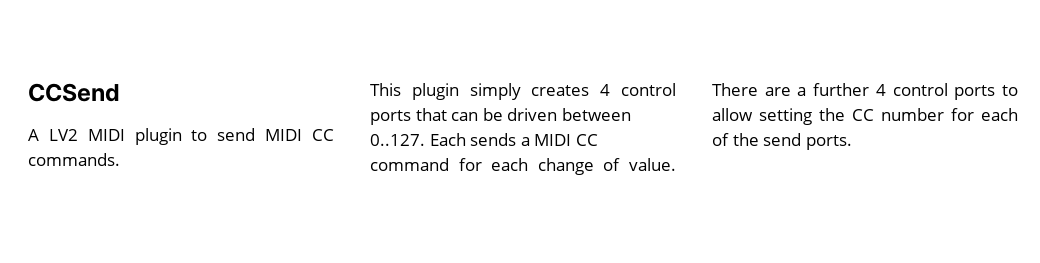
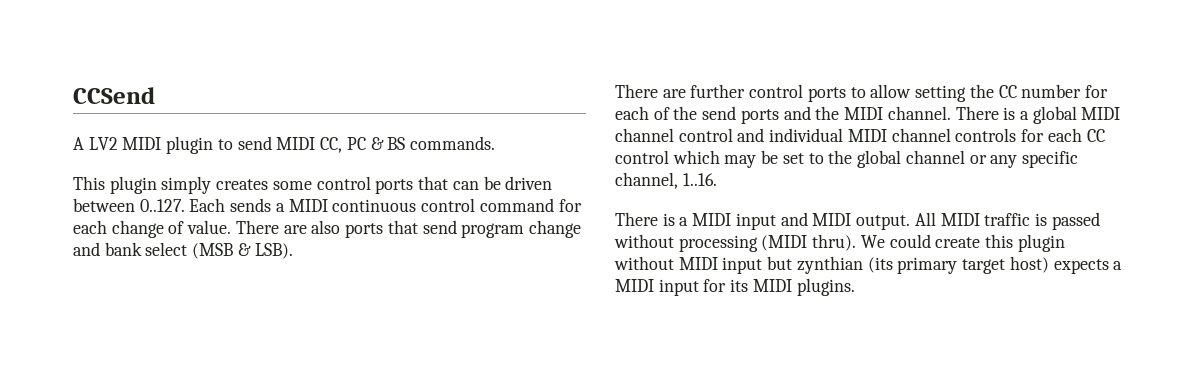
[312,129,334,141] CC -> [320,137,406,153] CC, PC & BS
[600,84,611,96] 4 -> [272,181,312,190] some
[575,134,598,146] CC -> [332,198,476,212] continuous control
[797,83,886,96] a further 4 -> [311,220,581,238] [73,242,293,259] [615,84,746,98] also ports that send program change and bank select (MSB & LSB). // There are further
[805,135,852,150] ports. -> [740,106,1121,124] [615,128,1105,142] [615,150,1078,168] [615,172,717,189] [615,212,1100,230] [614,234,1065,252] [614,256,1123,274] [615,278,855,296] ports and the MIDI channel. There is a global MIDI channel control and individual MIDI channel controls for each CC control which may be set to the global channel or any specific channel, 1..16. // There is a MIDI input and MIDI output. All MIDI traffic is passed without processing (MIDI thru). We could create this plugin without MIDI input but zynthian (its primary target host) expects a MIDI input for its MIDI plugins.

